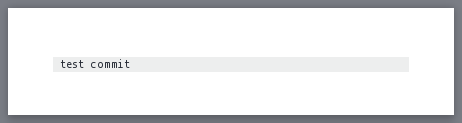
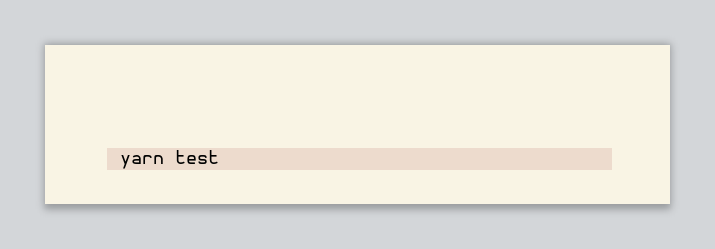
[59,59,130,68] test commit -> [120,150,220,169] yarn test

